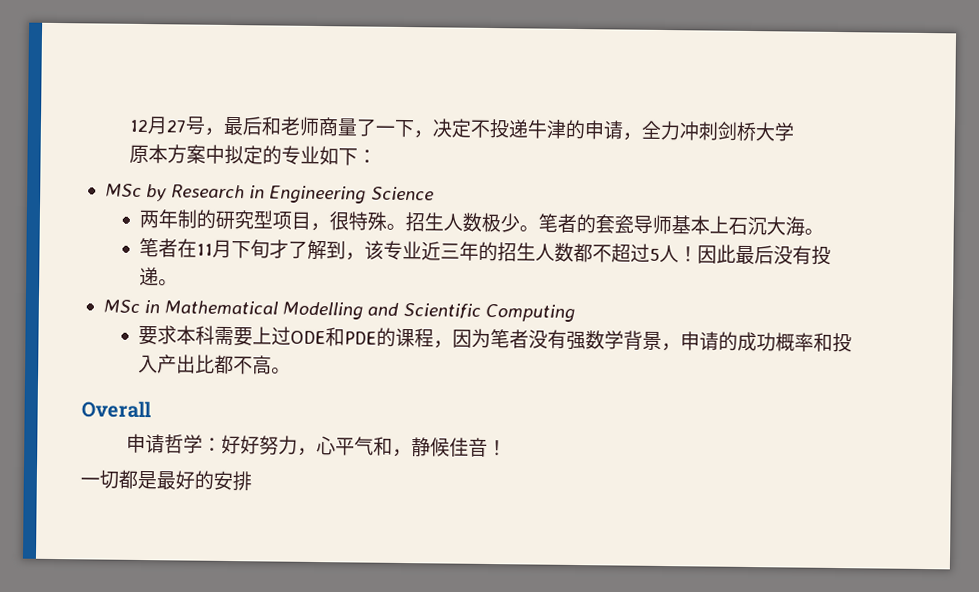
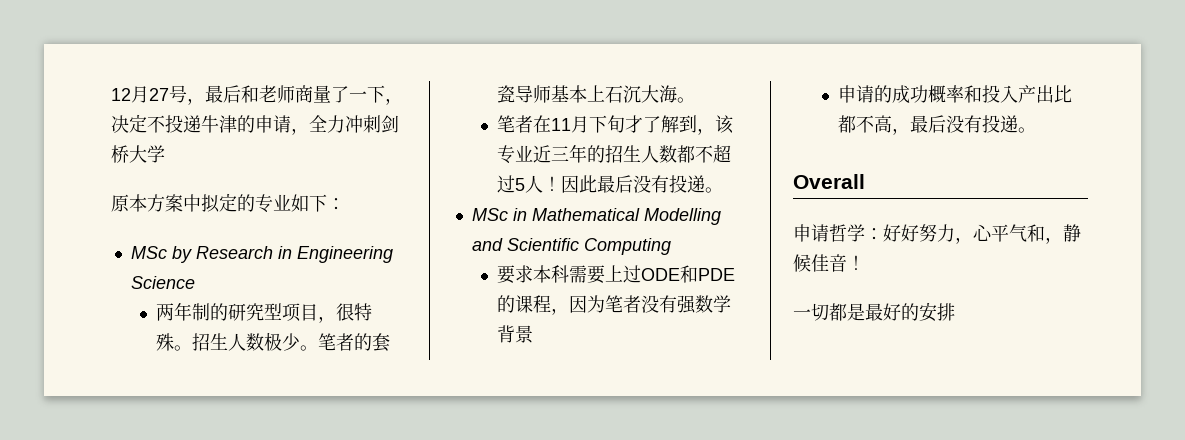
[661,342,682,352] ， -> (533, 334) //
(273, 365) none -> [891,115,1018,135] ，最后没有投递

